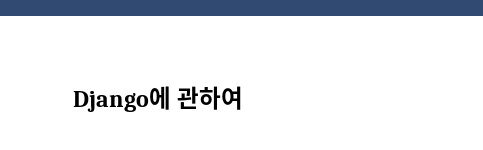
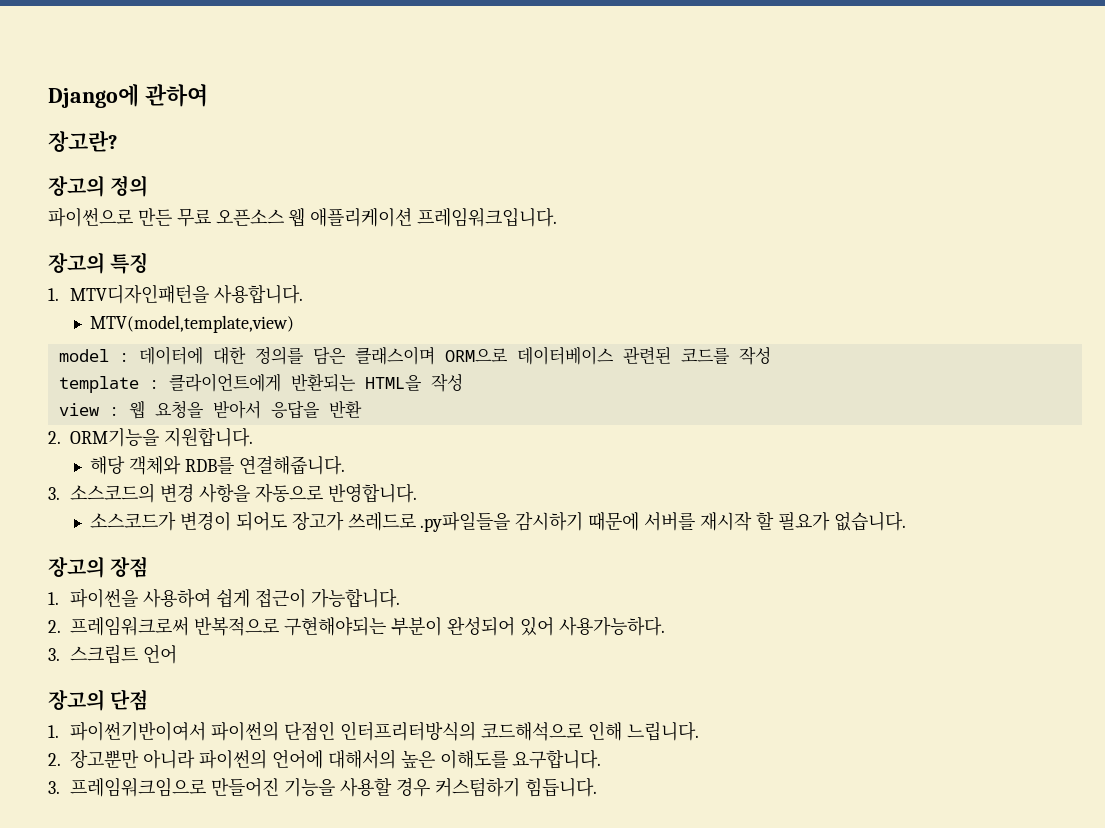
(244, 98) none -> [48,130,117,152] [48,175,149,197] [48,207,558,227] [48,252,149,274] [48,284,304,304] [90,315,295,333] [58,346,771,365] [58,373,463,393] [58,400,362,419] [48,427,254,447] [90,455,345,475] [48,483,417,503] [90,511,906,532] [48,556,149,578] [48,588,400,608] [48,616,665,636] [48,644,178,664] [48,689,149,711] [48,721,699,741] [48,749,602,769] [48,777,597,797] // 장고란? // 장고의 정의 // 파이썬으로 만든 무료 오픈소스 웹 애플리케이션 프레임워크입니다. // 장고의 특징 // 1. MTV디자인패턴을 사용합니다. // MTV(model,template,view) // model : 데이터에 대한 정의를 담은 클래스이며 ORM으로 데이터베이스 관련된 코드를 작성 // template : 클라이언트에게 반환되는 HTML을 작성 // view : 웹 요청을 받아서 응답을 반환 // 2. ORM기능을 지원합니다. // 해당 객체와 RDB를 연결해줍니다. // 3. 소스코드의 변경 사항을 자동으로 반영합니다. // 소스코드가 변경이 되어도 장고가 쓰레드로 .py파일들을 감시하기 때문에 서버를 재시작 할 필요가 없습니다. // 장고의 장점 // 1. 파이썬을 사용하여 쉽게 접근이 가능합니다. // 2. 프레임워크로써 반복적으로 구현해야되는 부분이 완성되어 있어 사용가능하다. // 3. 스크립트 언어 // 장고의 단점 // 1. 파이썬기반이여서 파이썬의 단점인 인터프리터방식의 코드해석으로 인해 느립니다. // 2. 장고뿐만 아니라 파이썬의 언어에 대해서의 높은 이해도를 요구합니다. // 3. 프레임워크임으로 만들어진 기능을 사용할 경우 커스텀하기 힘듭니다.

